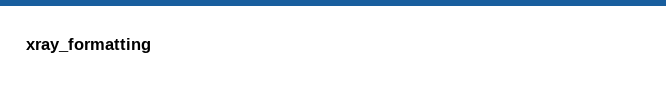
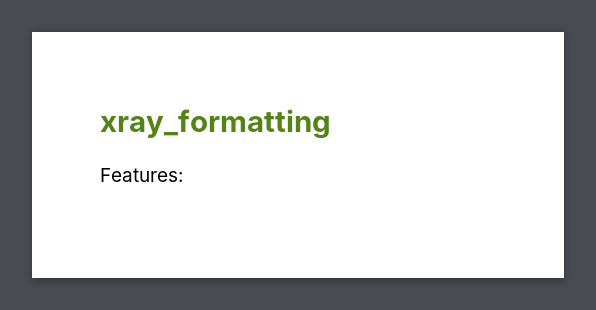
(151, 45) none -> [100,168,183,182] // Features:

